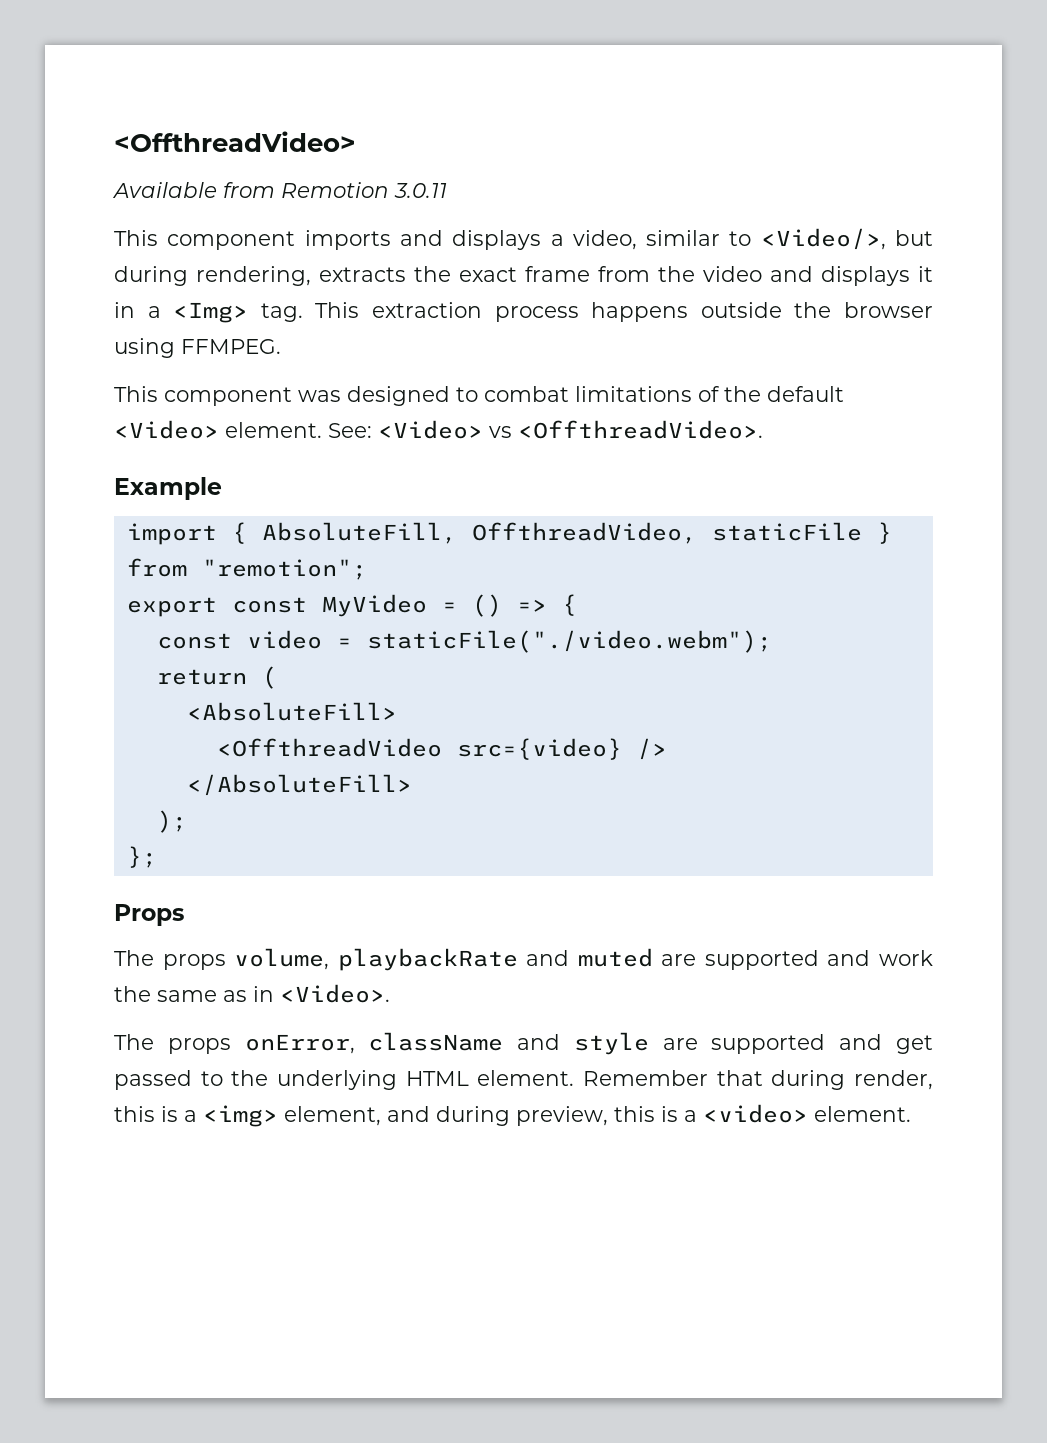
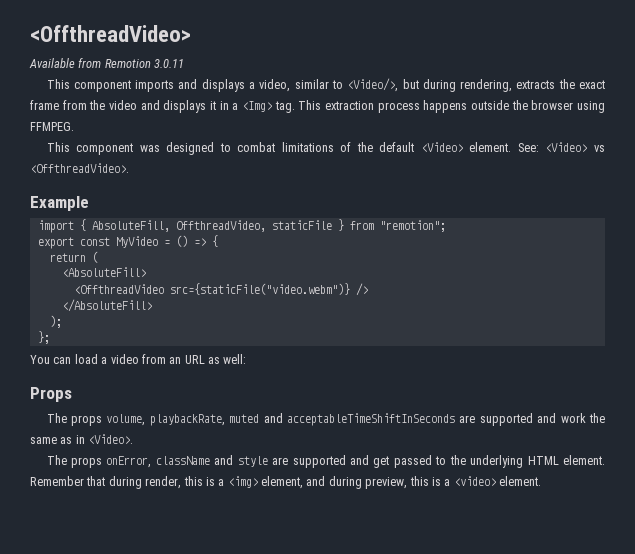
[156,630,772,653] // const video = staticFile("./video.webm"); -> (218, 241) none
[456,738,622,760] src={video} -> [169,283,350,295] src={staticFile("video.webm")}
(157, 857) none -> [30,354,247,364] // You can load a video from an URL as well:
[337,948,653,971] playbackRate and muted -> [149,413,455,426] playbackRate, muted and acceptableTimeShiftInSeconds

